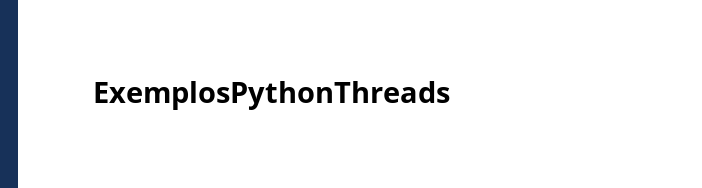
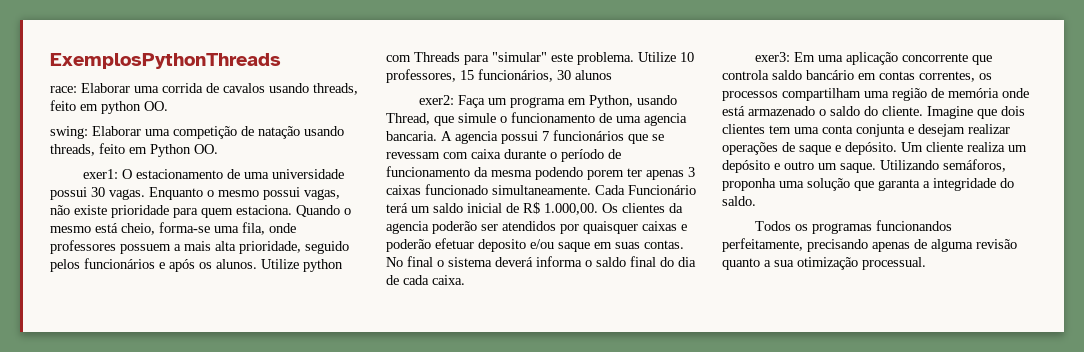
(450, 95) none -> [50,83,358,95] [50,100,168,114] [50,126,344,139] [50,143,218,157] [82,169,344,179] [50,187,340,200] [50,205,351,218] [50,222,296,235] [50,240,349,254] [50,258,343,272] [386,52,694,65] [386,69,612,83] [418,95,677,108] [386,112,687,126] [386,130,664,144] [386,149,621,162] [386,166,695,180] [386,184,696,195] [386,202,683,215] [386,221,687,234] [386,238,684,252] [386,256,696,267] [386,275,465,285] [754,52,992,65] [722,70,992,82] [722,88,1029,101] [722,106,1025,119] [722,124,1010,137] [722,142,1027,155] [722,159,1006,173] [722,178,1014,191] [722,196,756,206] [754,220,952,234] [722,238,1017,252] [722,257,926,270] // race: Elaborar uma corrida de cavalos usando threads, feito em python OO. // swing: Elaborar uma competição de natação usando threads, feito em Python OO. // exer1: O estacionamento de uma universidade possui 30 vagas. Enquanto o mesmo possui vagas, não existe prioridade para quem estaciona. Quando o mesmo está cheio, forma-se uma fila, onde professores possuem a mais alta prioridade, seguido pelos funcionários e após os alunos. Utilize python com Threads para "simular" este problema. Utilize 10 professores, 15 funcionários, 30 alunos // exer2: Faça um programa em Python, usando Thread, que simule o funcionamento de uma agencia bancaria. A agencia possui 7 funcionários que se revessam com caixa durante o período de funcionamento da mesma podendo porem ter apenas 3 caixas funcionado simultaneamente. Cada Funcionário terá um saldo inicial de R$ 1.000,00. Os clientes da agencia poderão ser atendidos por quaisquer caixas e poderão efetuar deposito e/ou saque em suas contas. No final o sistema deverá informa o saldo final do dia de cada caixa. // exer3: Em uma aplicação concorrente que controla saldo bancário em contas correntes, os processos compartilham uma região de memória onde está armazenado o saldo do cliente. Imagine que dois clientes tem uma conta conjunta e desejam realizar operações de saque e depósito. Um cliente realiza um depósito e outro um saque. Utilizando semáforos, proponha uma solução que garanta a integridade do saldo. // Todos os programas funcionandos perfeitamente, precisando apenas de alguma revisão quanto a sua otimização processual.

